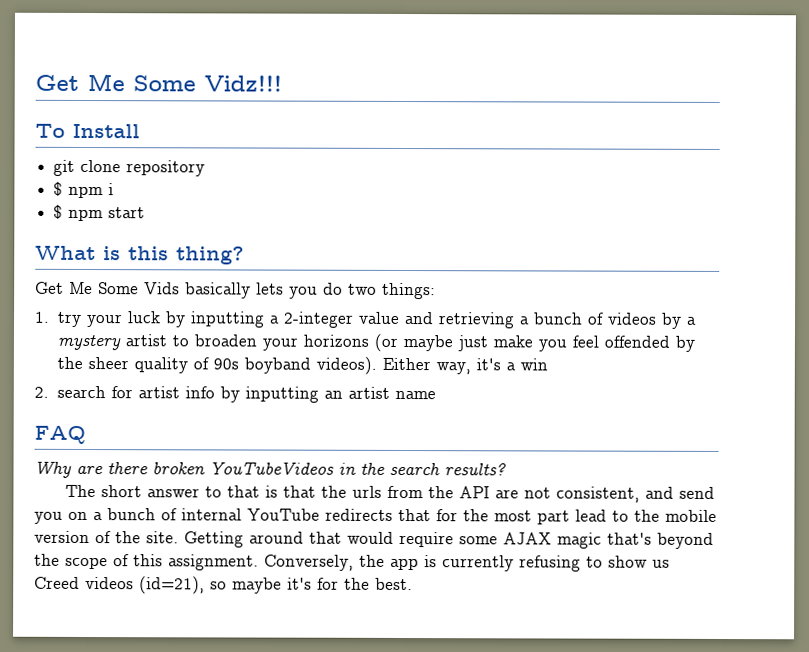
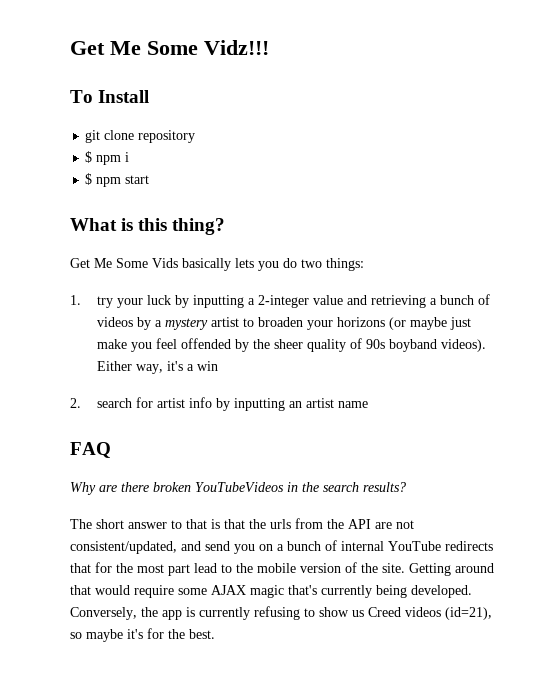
[556,486,641,503] consistent, -> [70,541,177,554] consistent/updated,
[657,532,714,549] [34,553,259,571] beyond the scope of this assignment. -> [321,585,472,598] currently being developed.

